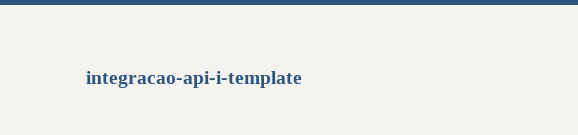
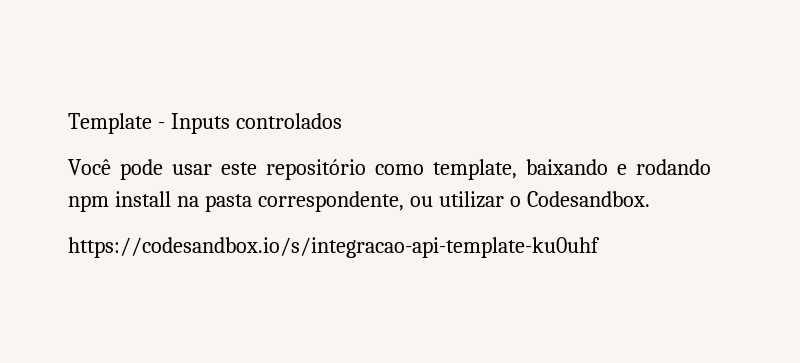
[86,71,302,88] integracao-api-i-template -> [68,113,342,134] [68,159,711,180] [68,191,650,212] [68,237,600,258] Template - Inputs controlados // Você pode usar este repositório como template, baixando e rodando npm install na pasta correspondente, ou utilizar o Codesandbox. // https://codesandbox.io/s/integracao-api-template-ku0uhf

